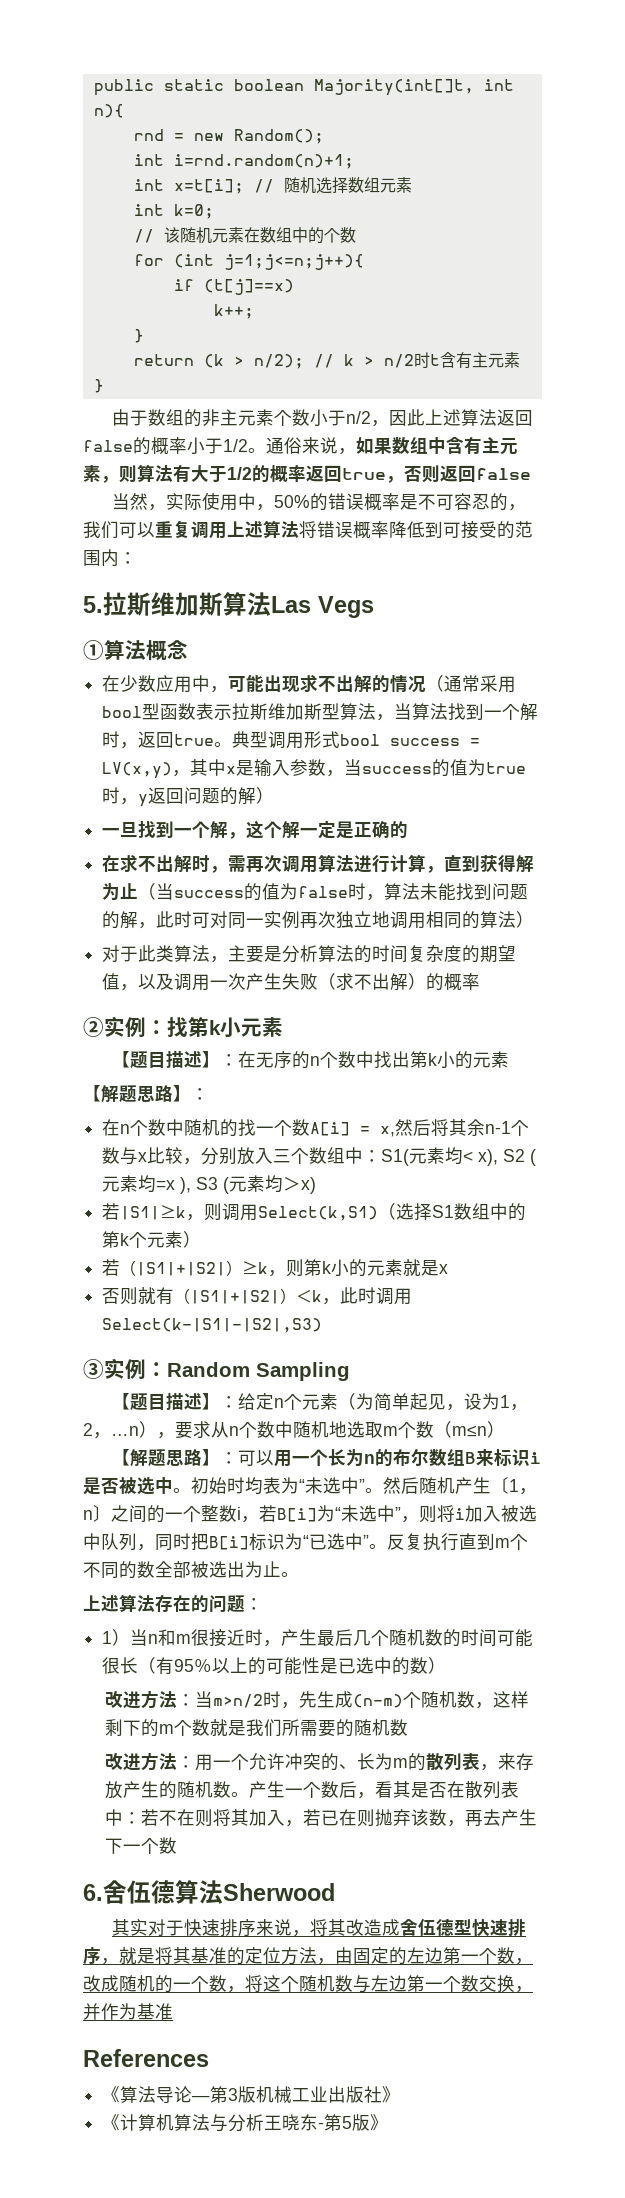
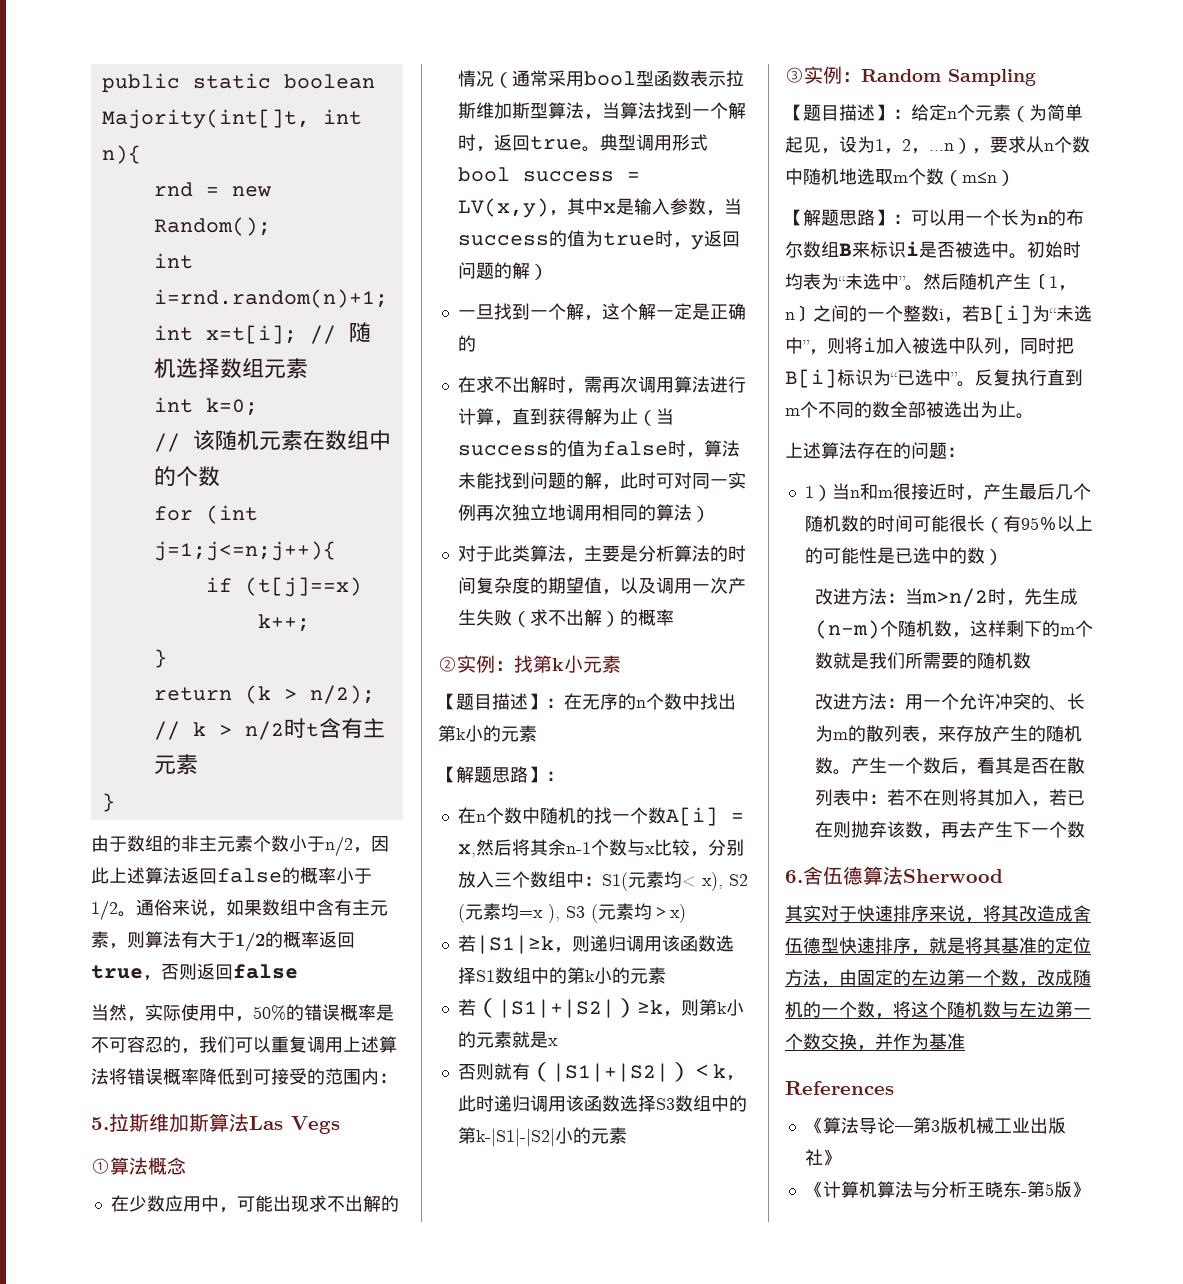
[222,1203,397,1221] 调用Select(k,S1)（ -> [589,935,716,952] 递归调用该函数
[129,1231,202,1248] 个元素） -> [593,967,666,984] 小的元素
[376,1287,413,1305] [102,1318,323,1333] 调用Select(k-|S1|-|S2|,S3) -> [493,1095,747,1112] [457,1127,627,1147] 递归调用该函数选择S3数组中的第k-|S1|-|S2|小的元素

